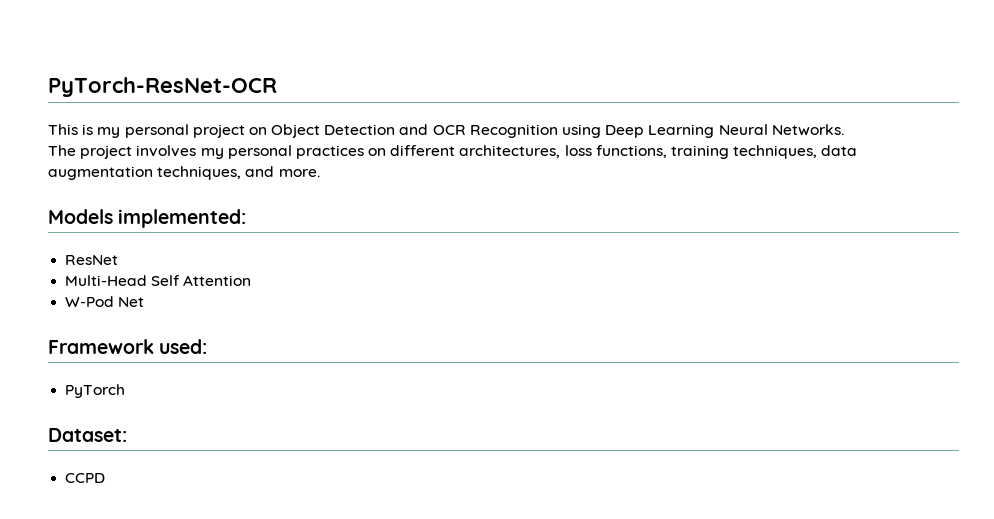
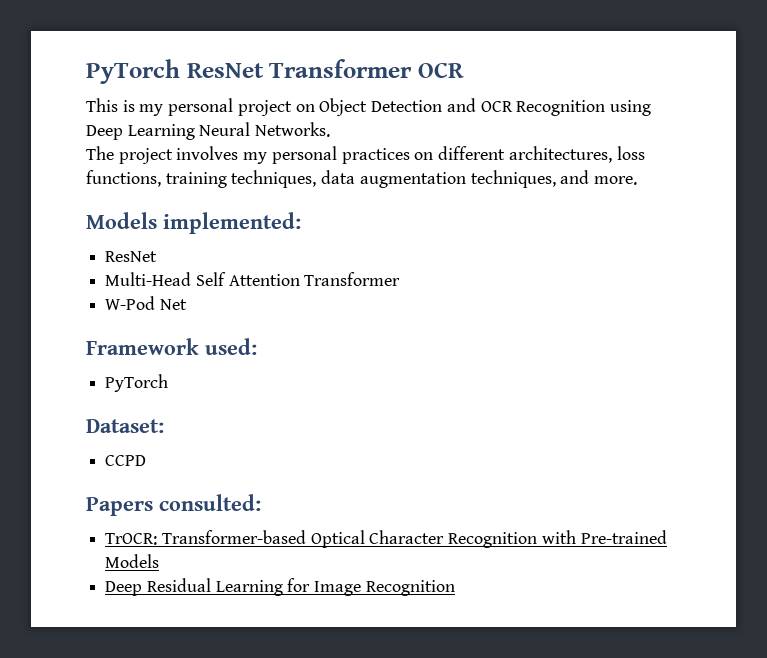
[48,77,277,97] PyTorch-ResNet-OCR -> [86,59,464,84] PyTorch ResNet Transformer OCR
(252, 280) none -> [304,272,401,286] Transformer
(106, 478) none -> [86,494,261,516] [105,530,667,548] [105,554,160,568] [105,578,455,596] // Papers consulted: // TrOCR: Transformer-based Optical Character Recognition with Pre-trained Models // Deep Residual Learning for Image Recognition

